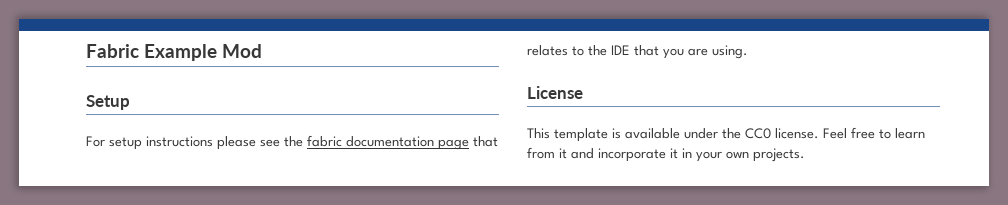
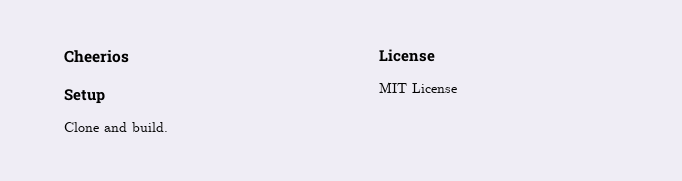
[86,44,262,61] [86,95,130,110] [86,135,498,150] [527,45,748,59] [527,86,583,99] [527,127,925,142] [527,147,805,162] Fabric Example Mod // Setup // For setup instructions please see the fabric documentation page that relates to the IDE that you are using. // License // This template is available under the CC0 license. Feel free to learn from it and incorporate it in your own projects. -> [64,50,129,63] [64,89,105,104] [64,122,168,132] [379,49,435,62] [379,82,457,93] Cheerios // Setup // Clone and build. // License // MIT License

